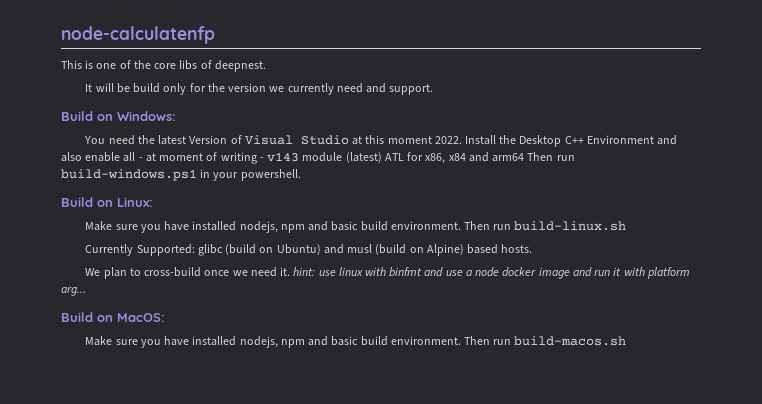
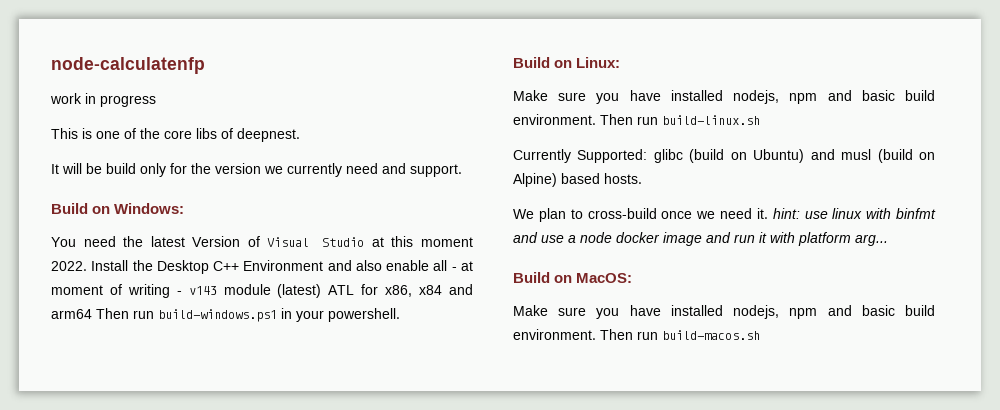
(215, 35) none -> [50,93,156,107] // work in progress

